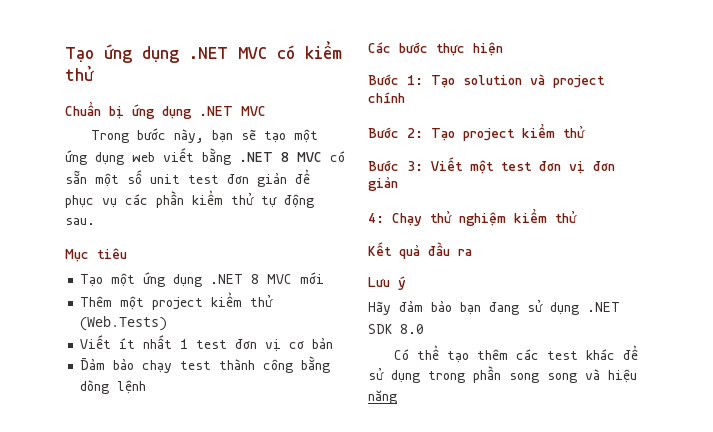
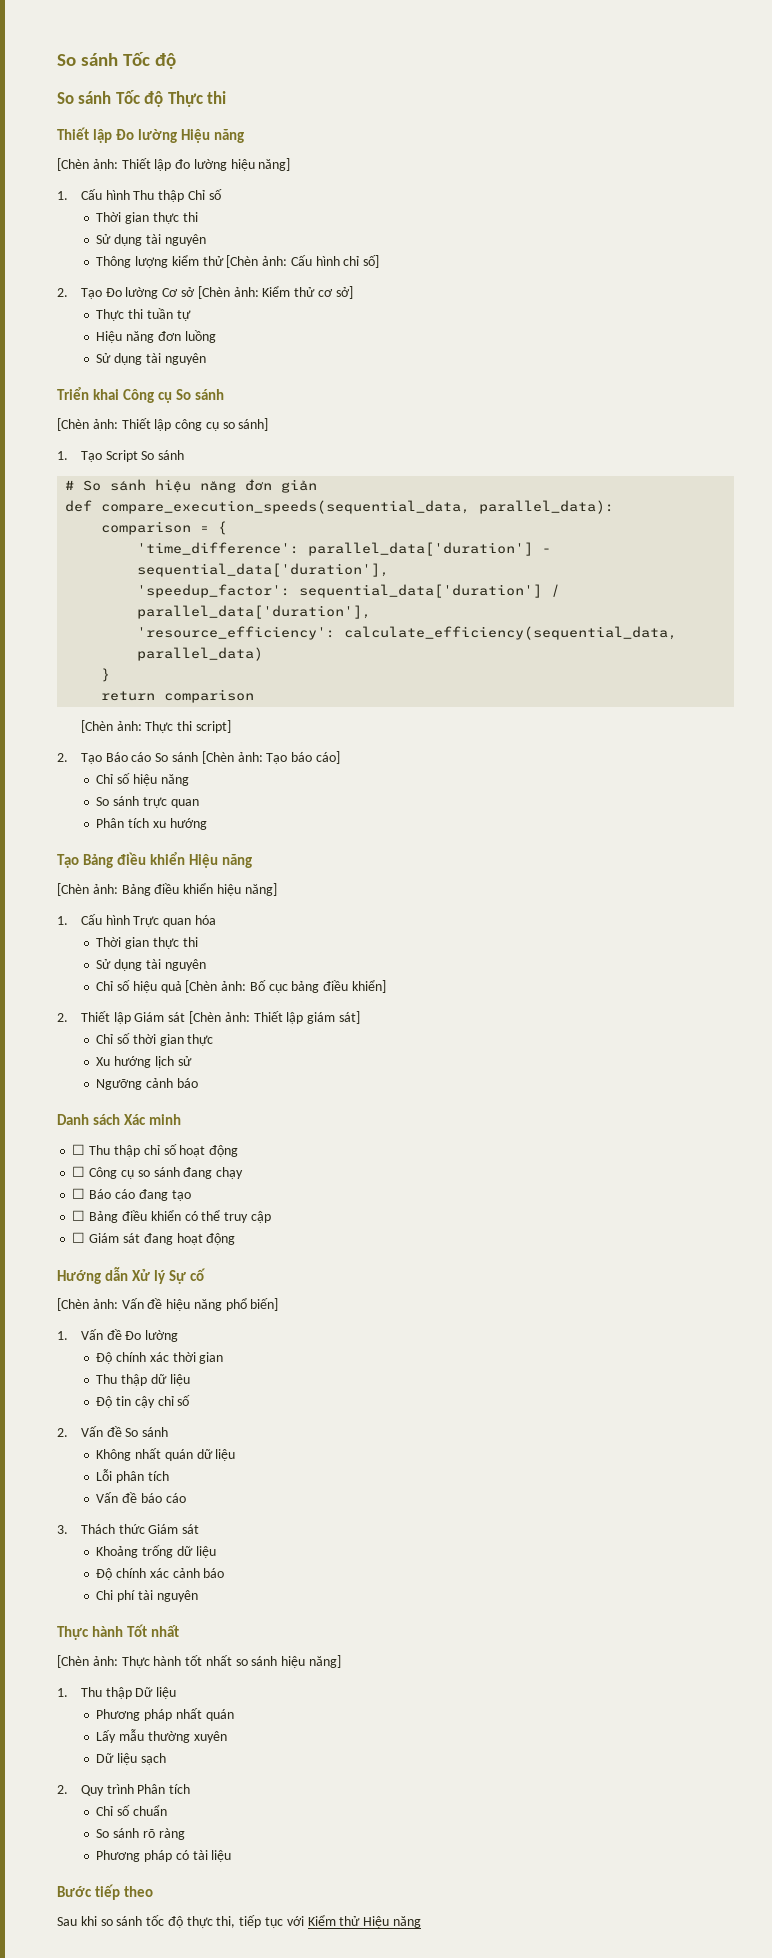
[65,41,342,63] [65,65,95,81] [65,101,266,119] [91,128,319,143] [65,148,345,165] [65,169,310,187] [65,190,314,208] [65,218,95,225] [65,248,127,262] [80,272,325,287] [80,292,274,310] [80,316,168,331] [80,335,334,352] [80,356,331,373] [80,380,147,394] [368,42,503,56] [368,74,605,88] [368,92,405,103] [368,123,585,141] [368,157,615,174] [368,176,398,191] [368,208,577,226] [368,242,472,259] [368,276,406,290] [368,299,620,315] [368,324,424,334] [394,345,639,363] [368,366,637,383] Tạo ứng dụng .NET MVC có kiểm thử // Chuẩn bị ứng dụng .NET MVC // Trong bước này, bạn sẽ tạo một ứng dụng web viết bằng .NET 8 MVC có sẵn một số unit test đơn giản để phục vụ các phần kiểm thử tự động sau. // Mục tiêu // Tạo một ứng dụng .NET 8 MVC mới // Thêm một project kiểm thử (Web.Tests) // Viết ít nhất 1 test đơn vị cơ bản // Đảm bảo chạy test thành công bằng dòng lệnh // Các bước thực hiện // Bước 1: Tạo solution và project chính // Bước 2: Tạo project kiểm thử // Bước 3: Viết một test đơn vị đơn giản // 4: Chạy thử nghiệm kiểm thử // Kết quả đầu ra // Lưu ý // Hãy đảm bảo bạn đang sử dụng .NET SDK 8.0 // Có thể tạo thêm các test khác để sử dụng trong phần song song và hiệu -> [57,52,177,69] [57,90,227,107] [57,127,245,143] [57,158,291,171] [57,189,222,202] [96,212,198,224] [96,234,206,246] [96,255,380,268] [57,286,353,299] [96,308,191,321] [96,330,216,343] [96,353,206,365] [57,387,225,403] [57,418,269,431] [57,450,185,462] [65,479,318,493] [65,500,615,514] [101,521,228,535] [137,542,552,556] [137,563,390,577] [137,584,561,598] [137,605,372,619] [137,626,678,640] [137,647,264,661] [101,668,111,682] [101,689,255,703] [80,720,231,733] [57,751,340,764] [96,773,189,786] [96,796,199,808] [96,818,207,830] [57,852,253,868] [57,883,277,896] [57,914,216,927] [96,937,198,949] [96,959,206,971] [96,980,387,993] [57,1011,360,1024] [96,1033,214,1046] [96,1056,192,1068] [96,1078,198,1090] [57,1114,182,1125] [72,1144,239,1157] [72,1166,244,1179] [72,1188,191,1201] [72,1210,271,1223] [72,1232,236,1245] [57,1267,207,1284] [57,1298,279,1311] [57,1329,179,1342] [96,1352,224,1364] [96,1374,190,1386] [96,1395,191,1408] [57,1426,169,1437] [96,1448,236,1461] [96,1469,169,1483] [96,1492,186,1503] [57,1524,200,1534] [96,1545,216,1558] [96,1568,225,1580] [96,1590,198,1602] [57,1624,180,1640] [57,1655,342,1668] [57,1687,177,1699] [96,1708,234,1721] [96,1729,227,1743] [96,1753,166,1765] [57,1784,191,1796] [96,1805,167,1816] [96,1828,185,1840] [96,1850,232,1862] [57,1884,154,1900] [57,1915,390,1928] So sánh Tốc độ // So sánh Tốc độ Thực thi // Thiết lập Đo lường Hiệu năng // [Chèn ảnh: Thiết lập đo lường hiệu năng] // 1. Cấu hình Thu thập Chỉ số // Thời gian thực thi // Sử dụng tài nguyên // Thông lượng kiểm thử [Chèn ảnh: Cấu hình chỉ số] // 2. Tạo Đo lường Cơ sở [Chèn ảnh: Kiểm thử cơ sở] // Thực thi tuần tự // Hiệu năng đơn luồng // Sử dụng tài nguyên // Triển khai Công cụ So sánh // [Chèn ảnh: Thiết lập công cụ so sánh] // 1. Tạo Script So sánh // # So sánh hiệu năng đơn giản // def compare_execution_speeds(sequential_data, parallel_data): // comparison = { // 'time_difference': parallel_data['duration'] - sequential_data['duration'], // 'speedup_factor': sequential_data['duration'] / parallel_data['duration'], // 'resource_efficiency': calculate_efficiency(sequential_data, parallel_data) // } // return comparison // [Chèn ảnh: Thực thi script] // 2. Tạo Báo cáo So sánh [Chèn ảnh: Tạo báo cáo] // Chỉ số hiệu năng // So sánh trực quan // Phân tích xu hướng // Tạo Bảng điều khiển Hiệu năng // [Chèn ảnh: Bảng điều khiển hiệu năng] // 1. Cấu hình Trực quan hóa // Thời gian thực thi // Sử dụng tài nguyên // Chỉ số hiệu quả [Chèn ảnh: Bố cục bảng điều khiển] // 2. Thiết lập Giám sát [Chèn ảnh: Thiết lập giám sát] // Chỉ số thời gian thực // Xu hướng lịch sử // Ngưỡng cảnh báo // Danh sách Xác minh // ☐ Thu thập chỉ số hoạt động // ☐ Công cụ so sánh đang chạy // ☐ Báo cáo đang tạo // ☐ Bảng điều khiển có thể truy cập // ☐ Giám sát đang hoạt động // Hướng dẫn Xử lý Sự cố // [Chèn ảnh: Vấn đề hiệu năng phổ biến] // 1. Vấn đề Đo lường // Độ chính xác thời gian // Thu thập dữ liệu // Độ tin cậy chỉ số // 2. Vấn đề So sánh // Không nhất quán dữ liệu // Lỗi phân tích // Vấn đề báo cáo // 3. Thách thức Giám sát // Khoảng trống dữ liệu // Độ chính xác cảnh báo // Chi phí tài nguyên // Thực hành Tốt nhất // [Chèn ảnh: Thực hành tốt nhất so sánh hiệu năng] // 1. Thu thập Dữ liệu // Phương pháp nhất quán // Lấy mẫu thường xuyên // Dữ liệu sạch // 2. Quy trình Phân tích // Chỉ số chuẩn // So sánh rõ ràng // Phương pháp có tài liệu // Bước tiếp theo // Sau khi so sánh tốc độ thực thi, tiếp tục với Kiểm thử Hiệu

